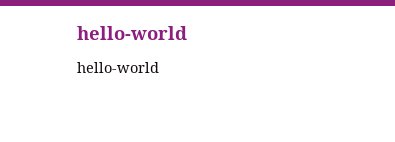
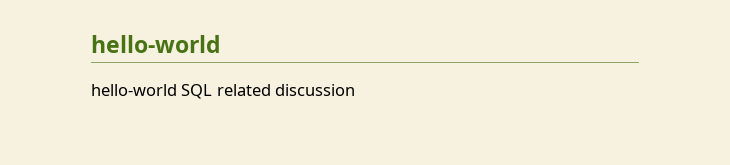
(159, 67) none -> [181,84,356,99] SQL related discussion

